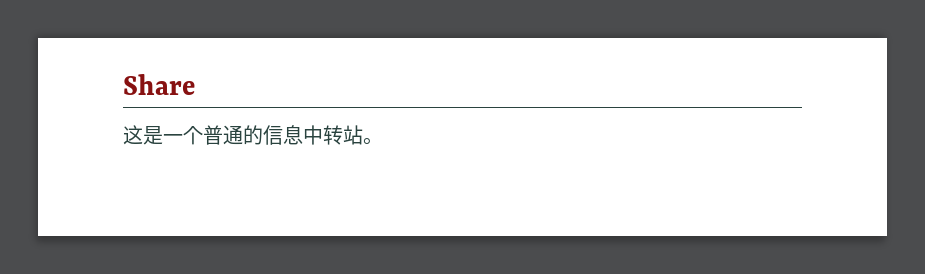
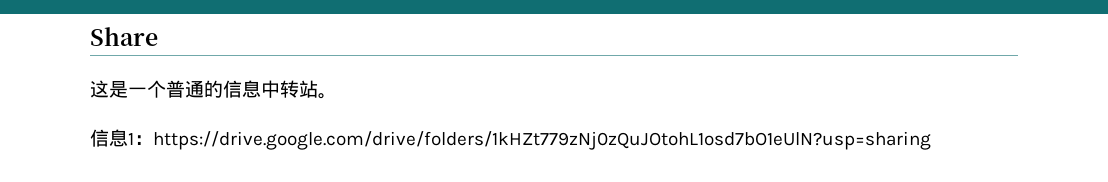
(383, 141) none -> [90,129,931,150] // 信息1：https://drive.google.com/drive/folders/1kHZt779zNj0zQuJOtohL1osd7bO1eUlN?usp=sharing

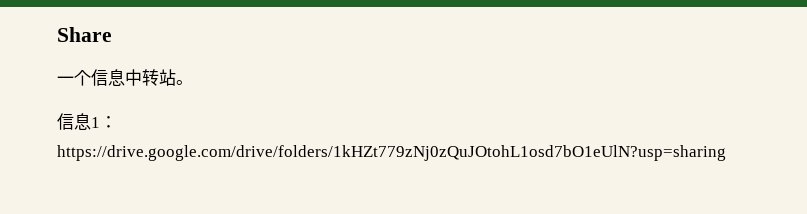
[90,80,223,98] 这是一个普通的 -> [57,70,91,86] 一个

